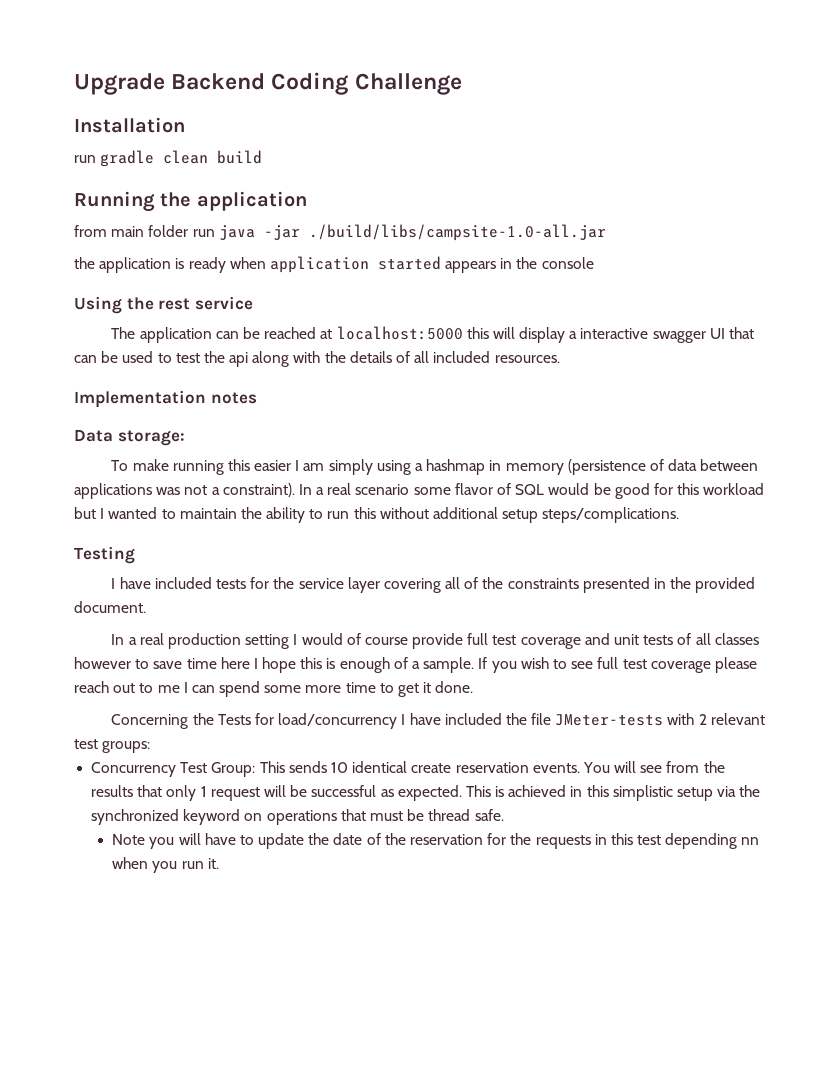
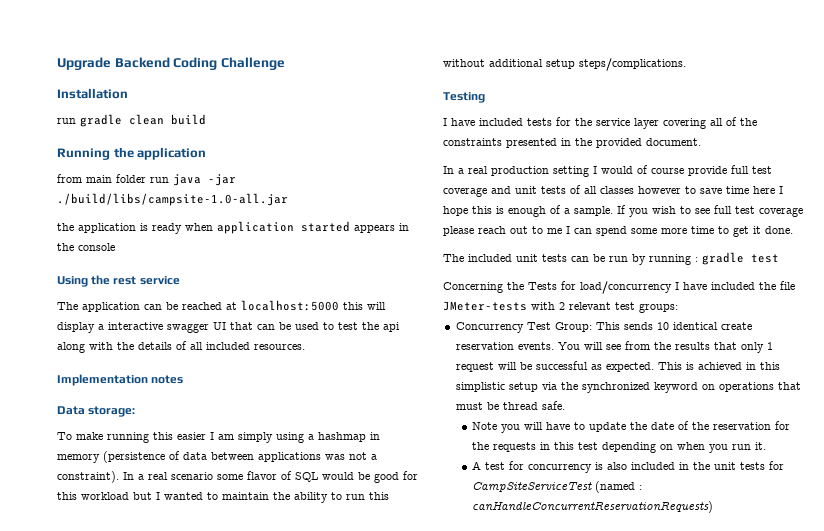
(474, 687) none -> [443,252,779,265] // The included unit tests can be run by running : gradle test
[741,837,760,845] nn -> [660,444,674,450] on
(219, 863) none -> [472,461,785,473] [472,481,643,493] [472,501,714,513] // A test for concurrency is also included in the unit tests for CampSiteServiceTest (named : canHandleConcurrentReservationRequests)

